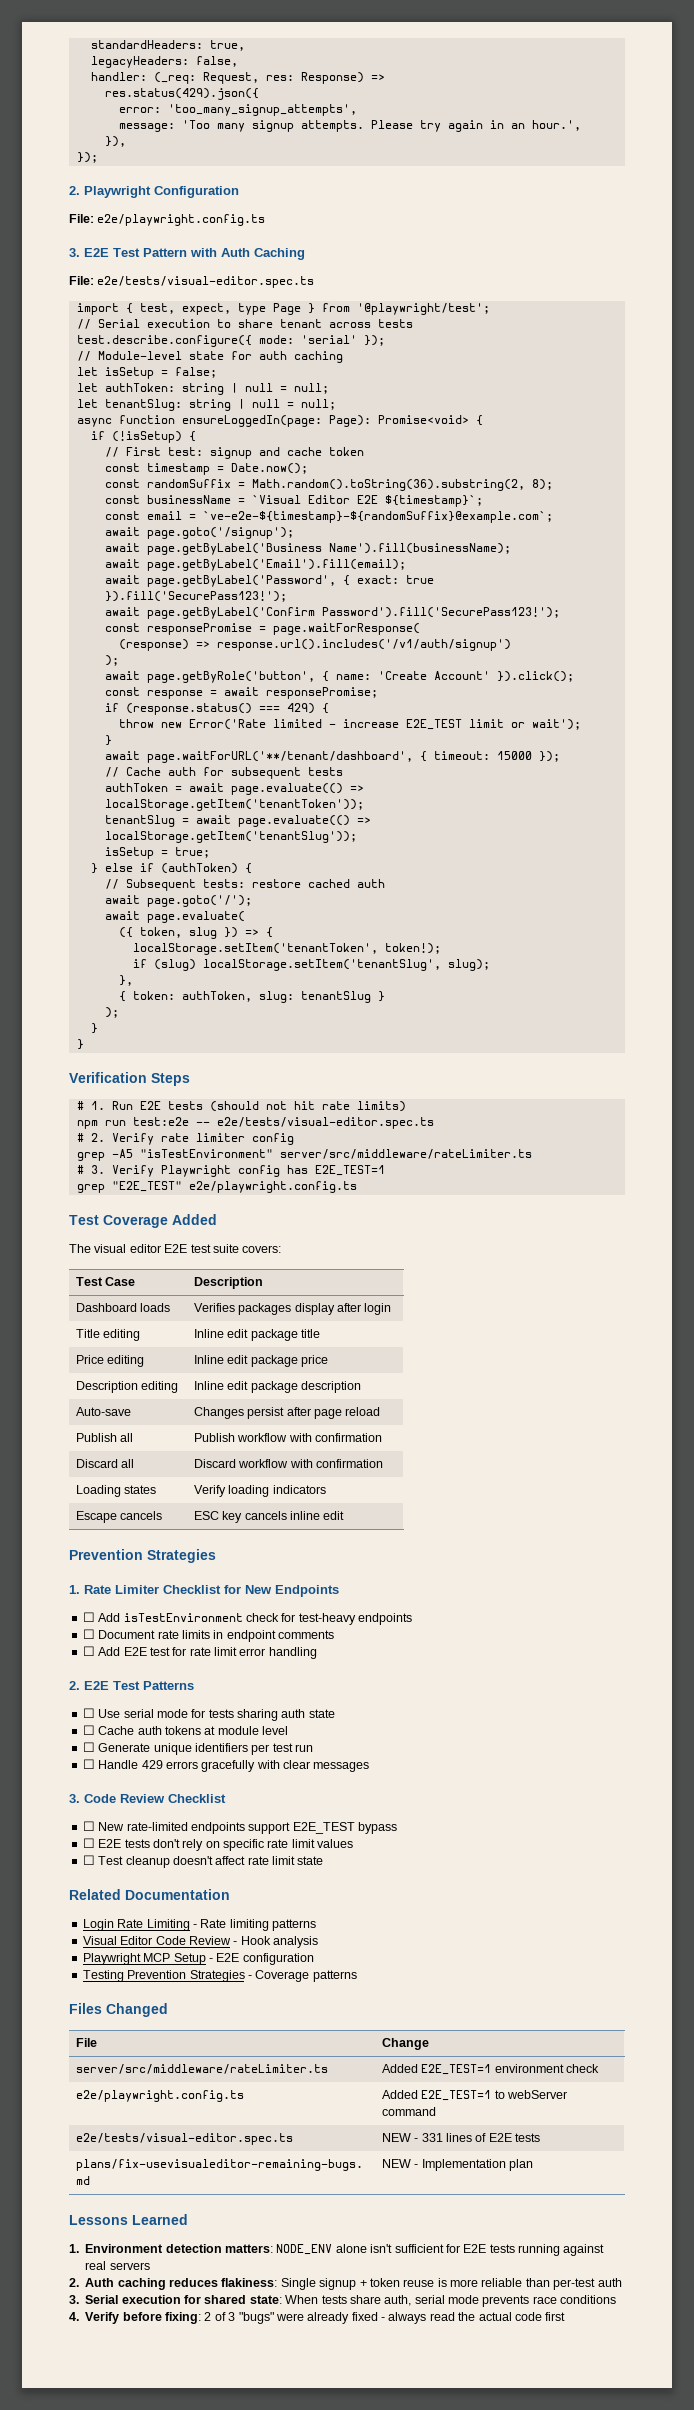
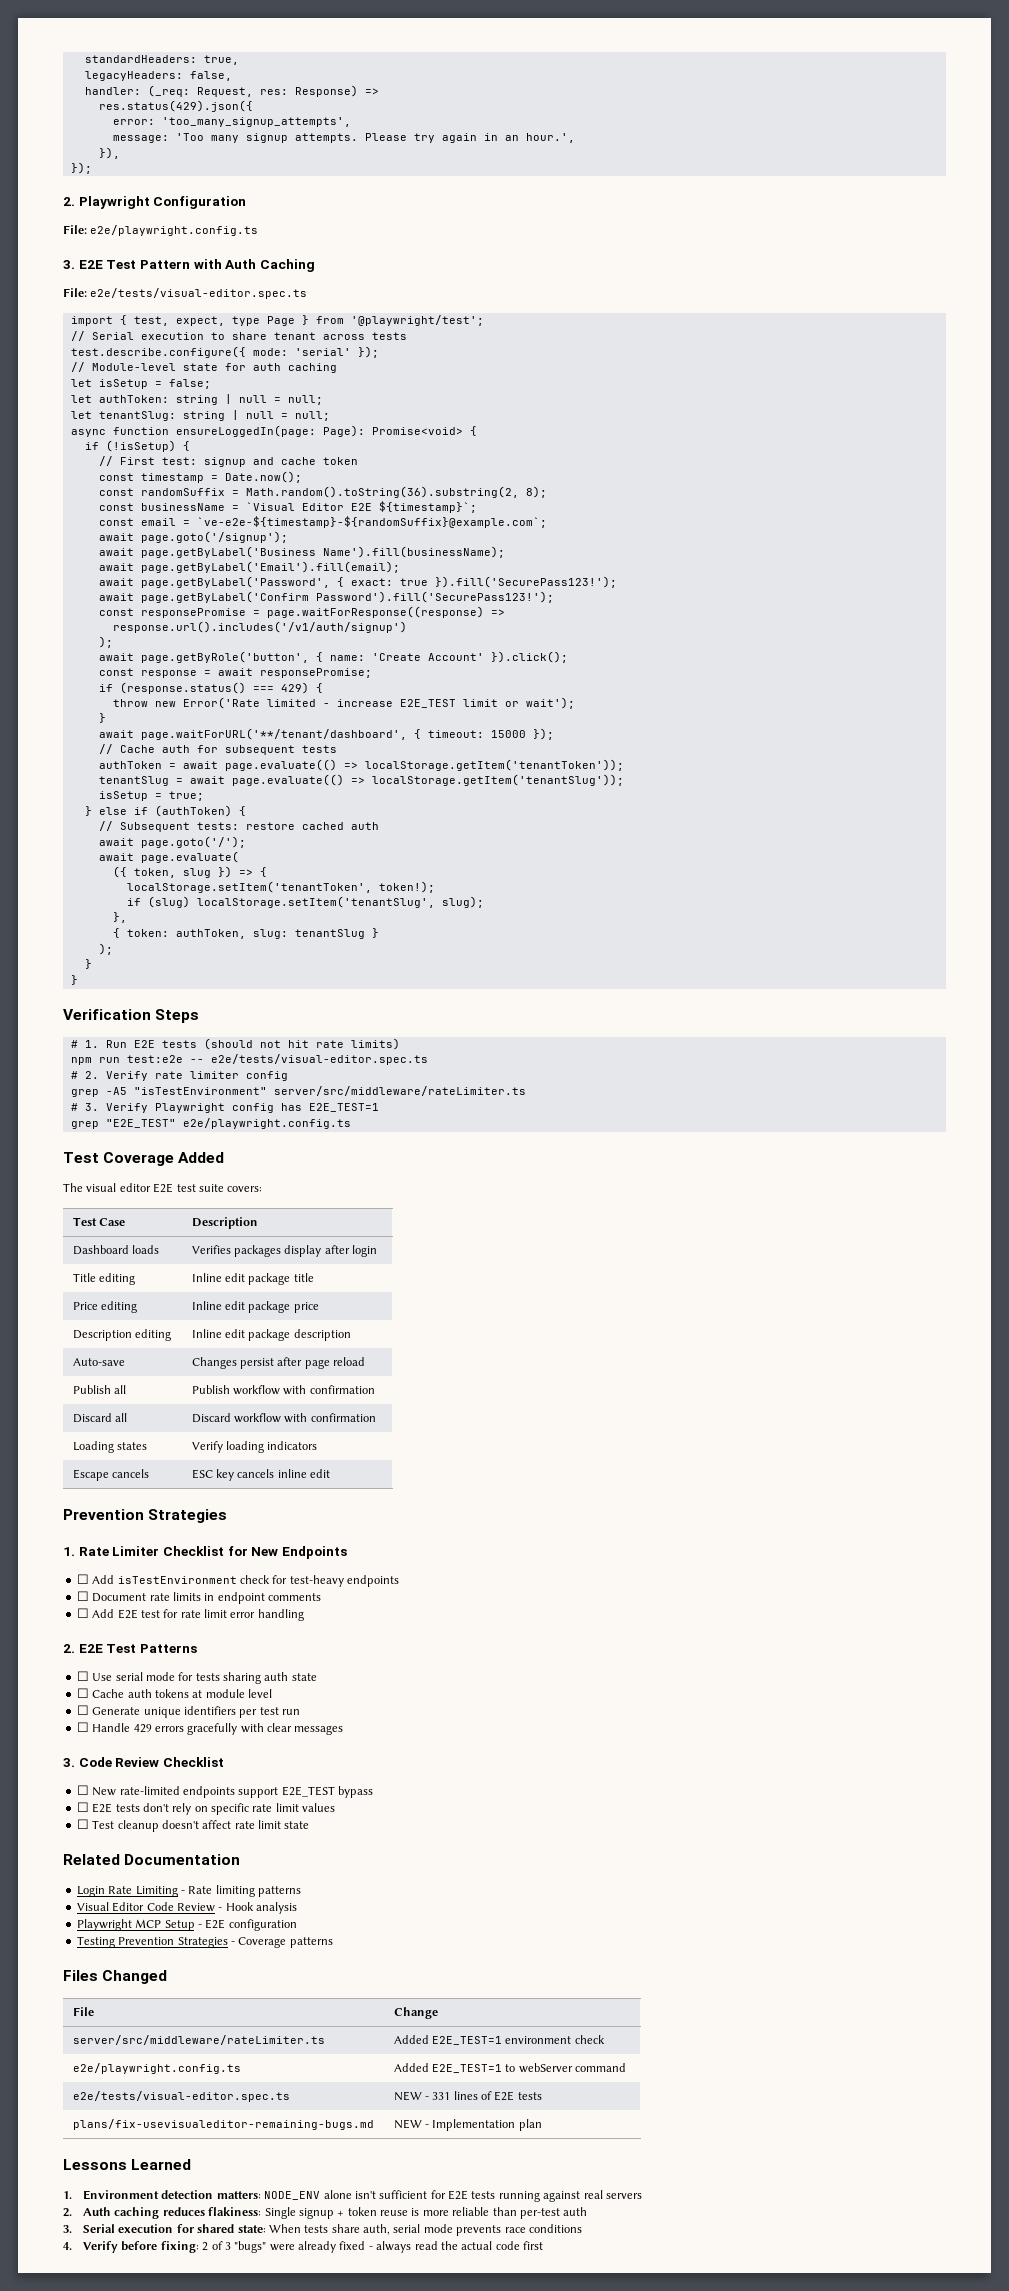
[272,623,420,635] [118,639,210,651] page.waitForResponse( // (response) => -> [266,606,505,618] page.waitForResponse((response) => //

